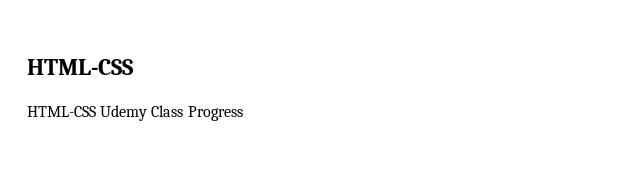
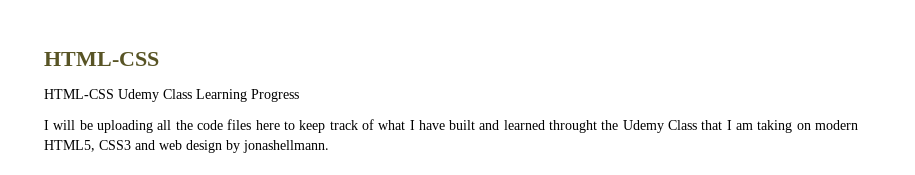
(184, 111) none -> [196,89,247,102] Learning
(243, 113) none -> [44,119,858,133] [44,140,329,153] // I will be uploading all the code files here to keep track of what I have built and learned throught the Udemy Class that I am taking on modern HTML5, CSS3 and web design by jonashellmann.

